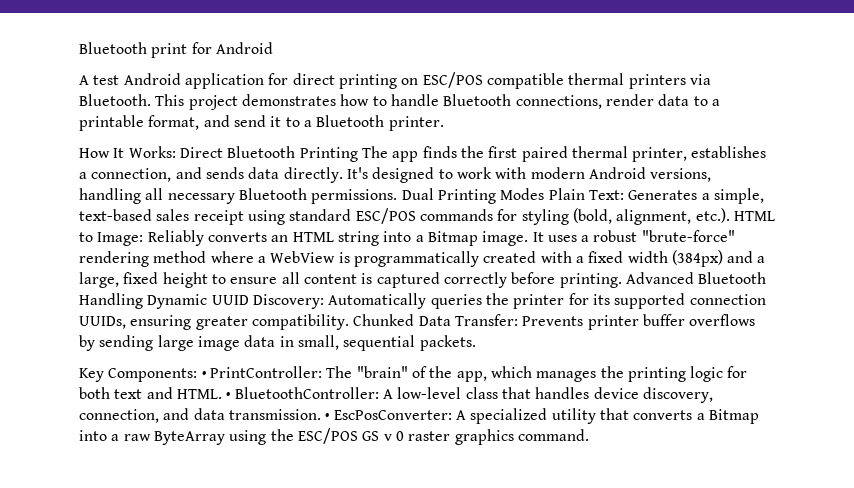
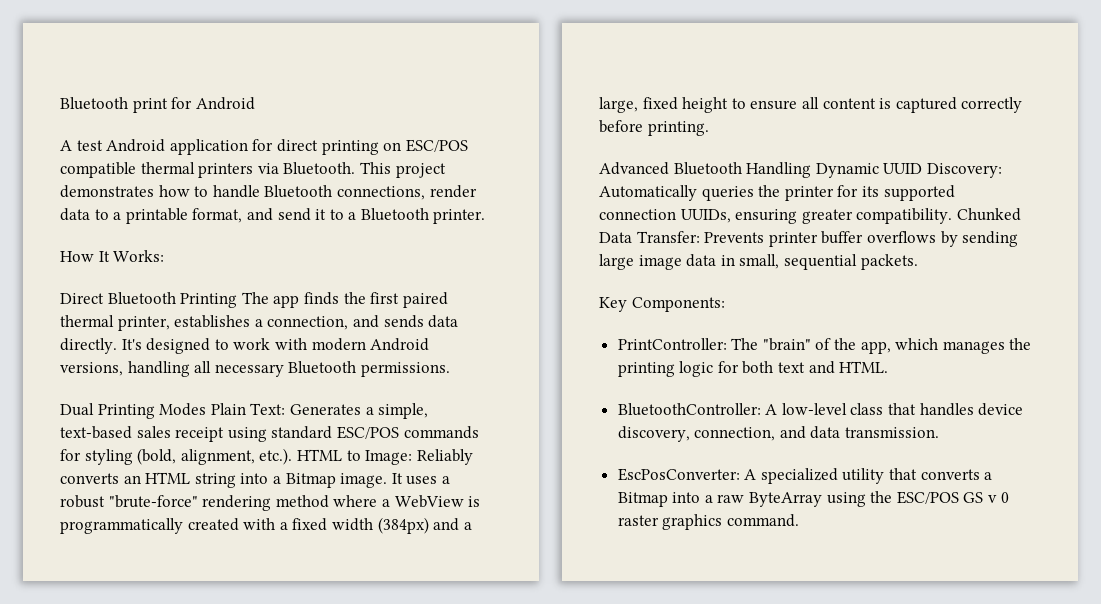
(176, 152) none -> (165, 256) //
(398, 196) none -> (450, 369) //
(622, 280) none -> (709, 128) //
[201,371,206,378] • -> (725, 304) //
[226,392,231,399] • -> (889, 367) //
[325,413,330,420] • -> (940, 432) //

